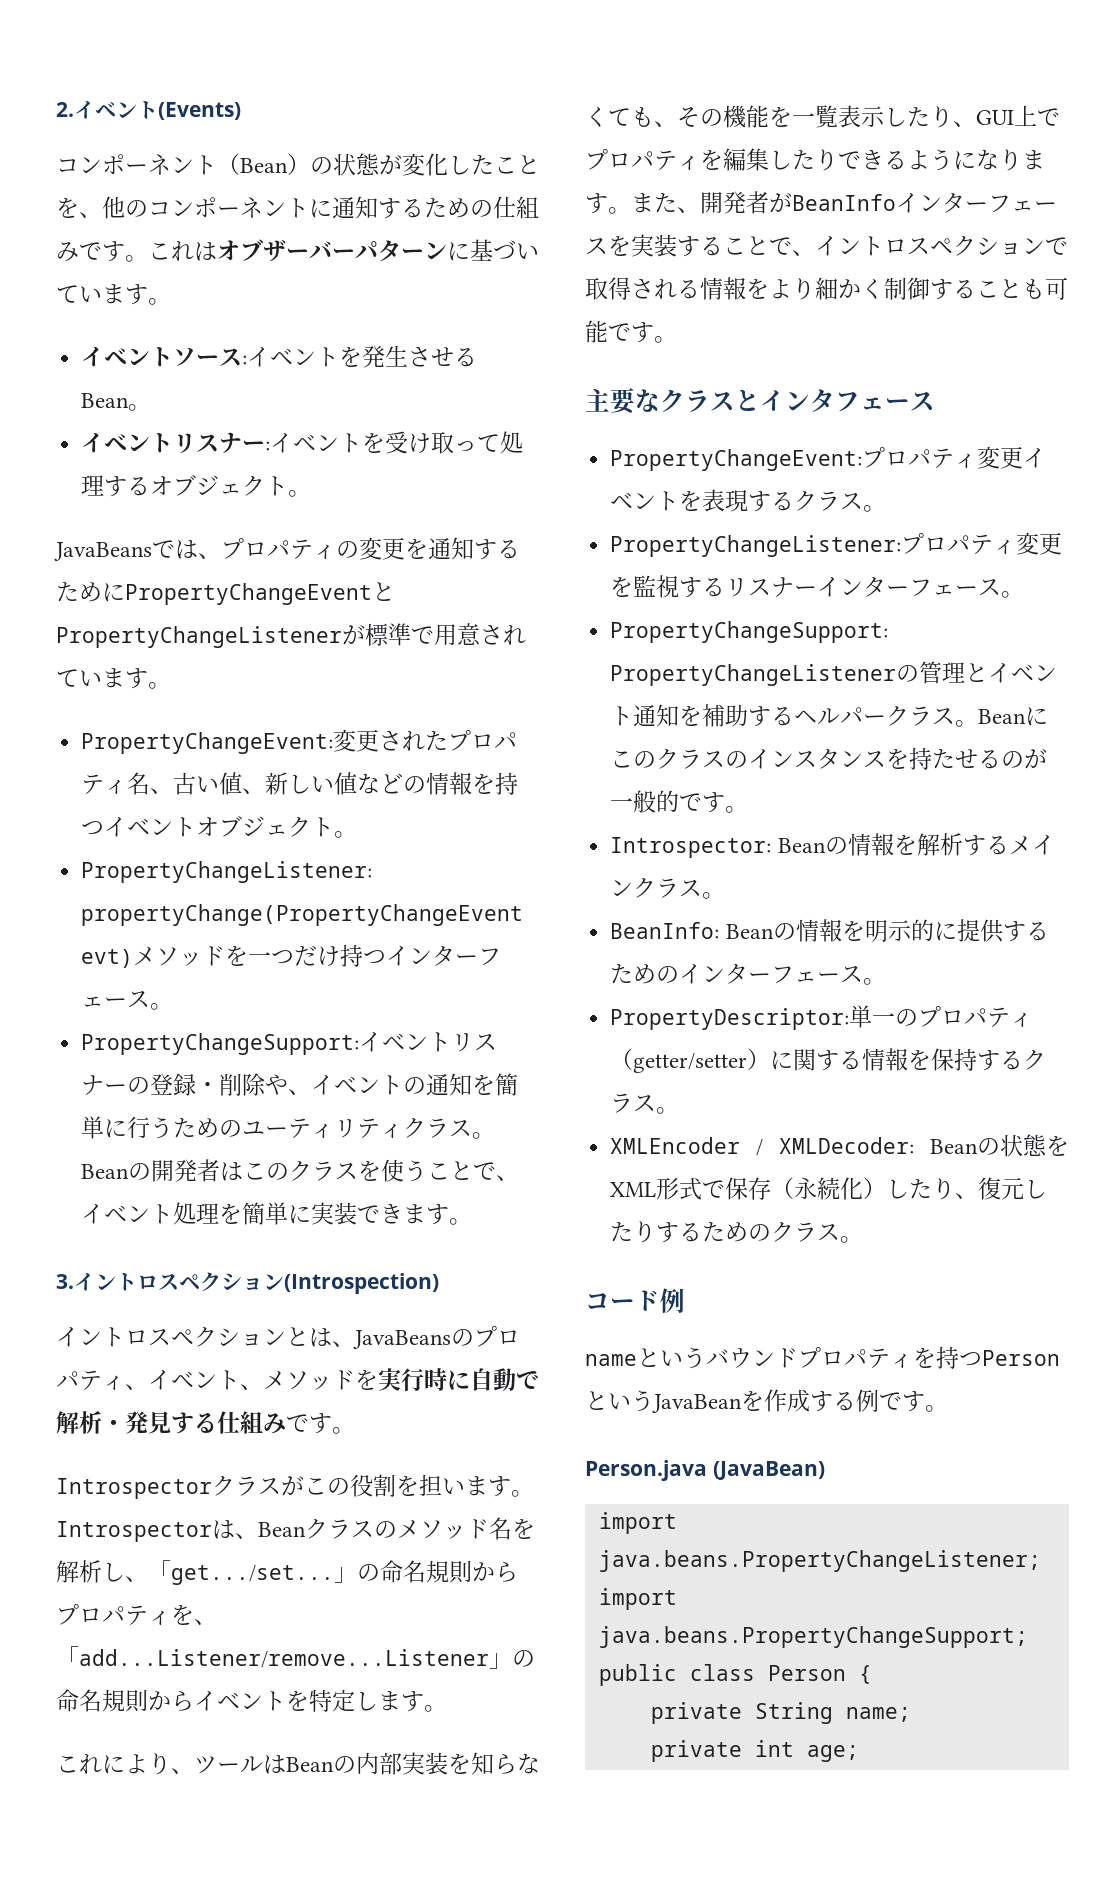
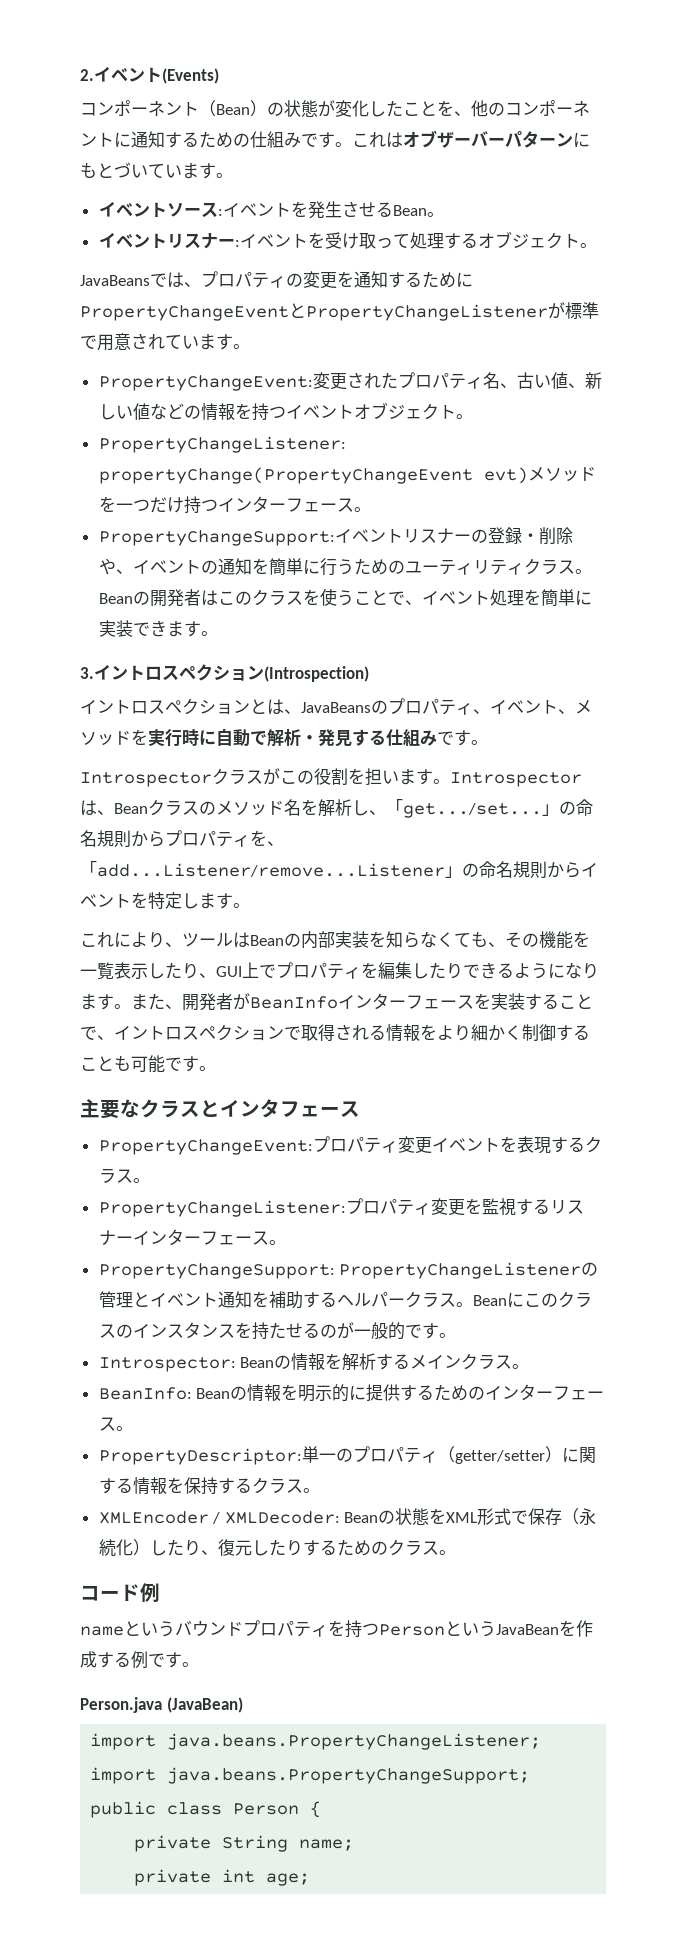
[470,239,493,261] 基 -> [80,162,114,178] もと

